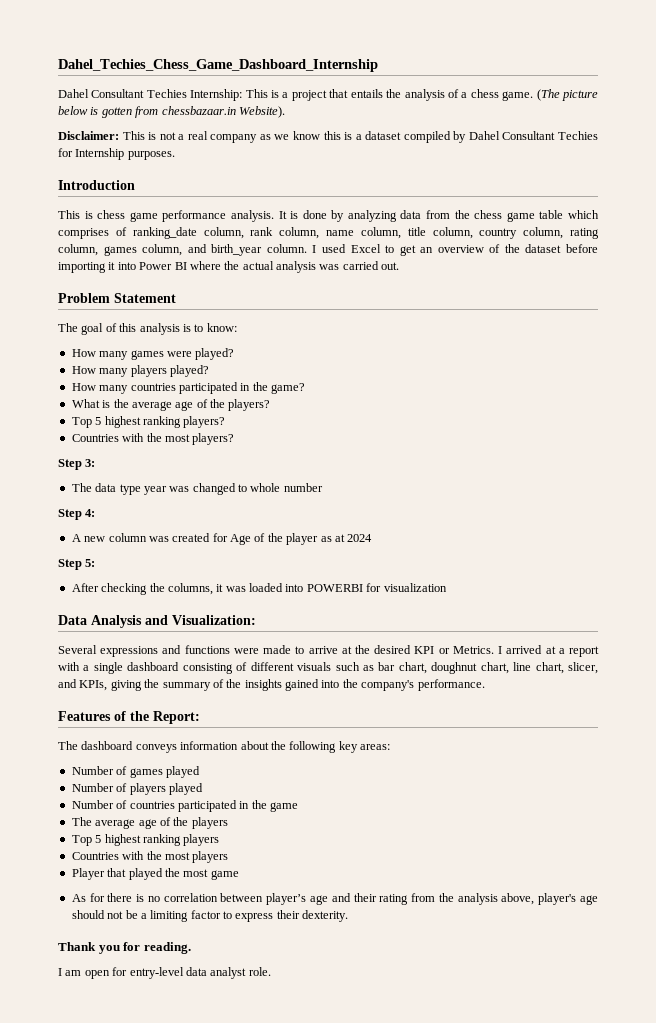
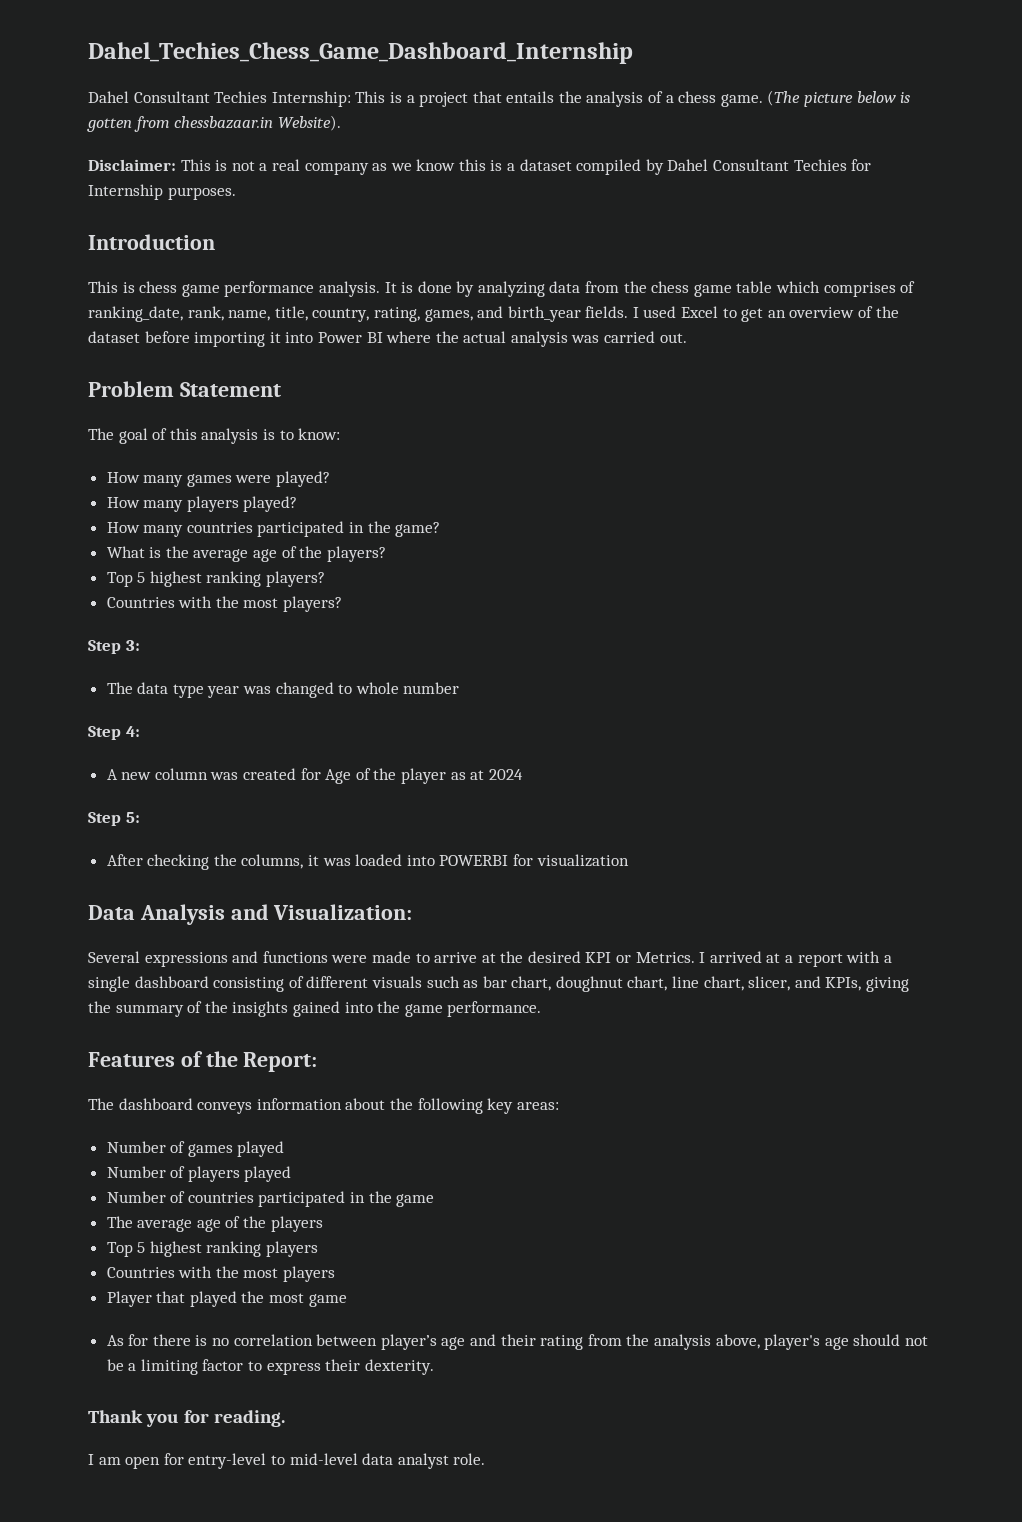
[132,227,599,239] [58,244,183,256] ranking_date column, rank column, name column, title column, country column, rating column, games column, -> [88,306,473,322] ranking_date, rank, name, title, country, rating, games,
[266,244,307,253] column. -> [585,306,629,318] fields.
[361,680,415,691] company's -> [404,1004,443,1017] game
(184, 973) none -> [270,1453,358,1465] to mid-level

